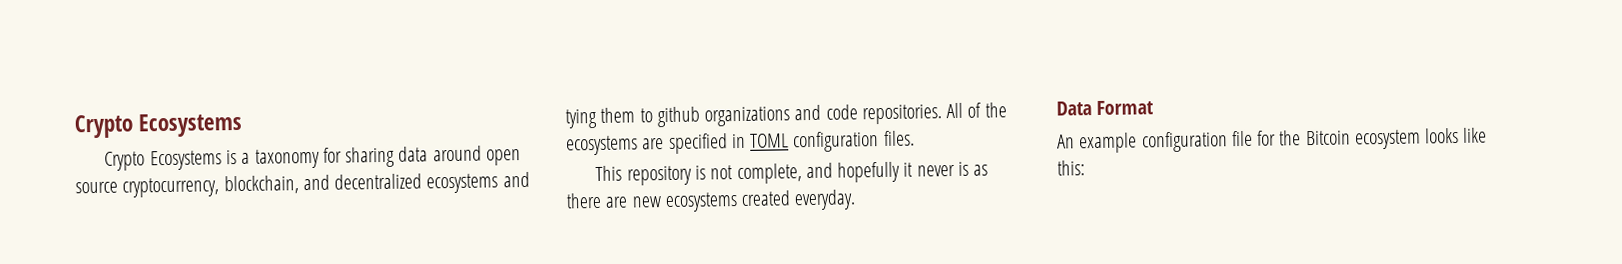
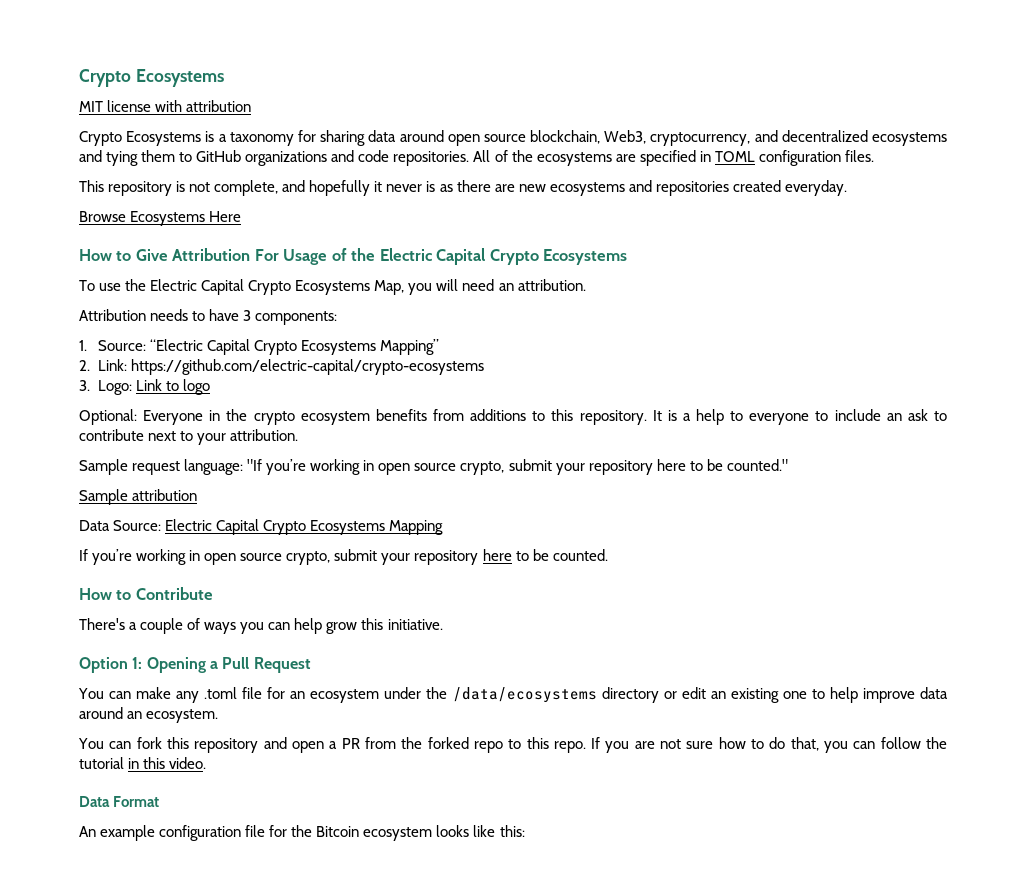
[74,112,243,139] Crypto Ecosystems -> [79,69,224,87] [79,100,252,112] Crypto Ecosystems // MIT license with attribution
[122,175,299,198] cryptocurrency, blockchain, -> [530,130,751,146] blockchain, Web3, cryptocurrency,
[656,106,700,128] github -> [196,150,242,162] GitHub
(738, 202) none -> [628,180,729,196] and repositories
(857, 200) none -> [79,211,242,226] [79,248,628,265] [79,279,586,295] [79,309,338,325] [79,339,439,355] [79,359,484,375] [79,379,210,395] [79,409,947,425] [79,429,299,445] [79,459,788,475] [79,489,198,505] [79,519,444,535] [79,549,608,565] [79,587,213,600] [79,618,443,634] [79,657,311,673] [78,687,948,703] [79,707,219,723] [78,737,948,753] [79,757,207,769] // Browse Ecosystems Here // How to Give Attribution For Usage of the Electric Capital Crypto Ecosystems // To use the Electric Capital Crypto Ecosystems Map, you will need an attribution. // Attribution needs to have 3 components: // 1. Source: “Electric Capital Crypto Ecosystems Mapping” // 2. Link: https://github.com/electric-capital/crypto-ecosystems // 3. Logo: Link to logo // Optional: Everyone in the crypto ecosystem benefits from additions to this repository. It is a help to everyone to include an ask to contribute next to your attribution. // Sample request language: "If you’re working in open source crypto, submit your repository here to be counted." // Sample attribution // Data Source: Electric Capital Crypto Ecosystems Mapping // If you’re working in open source crypto, submit your repository here to be counted. // How to Contribute // There's a couple of ways you can help grow this initiative. // Option 1: Opening a Pull Request // You can make any .toml file for an ecosystem under the /data/ecosystems directory or edit an existing one to help improve data around an ecosystem. // You can fork this repository and open a PR from the forked repo to this repo. If you are not sure how to do that, you can follow the tutorial in this video.

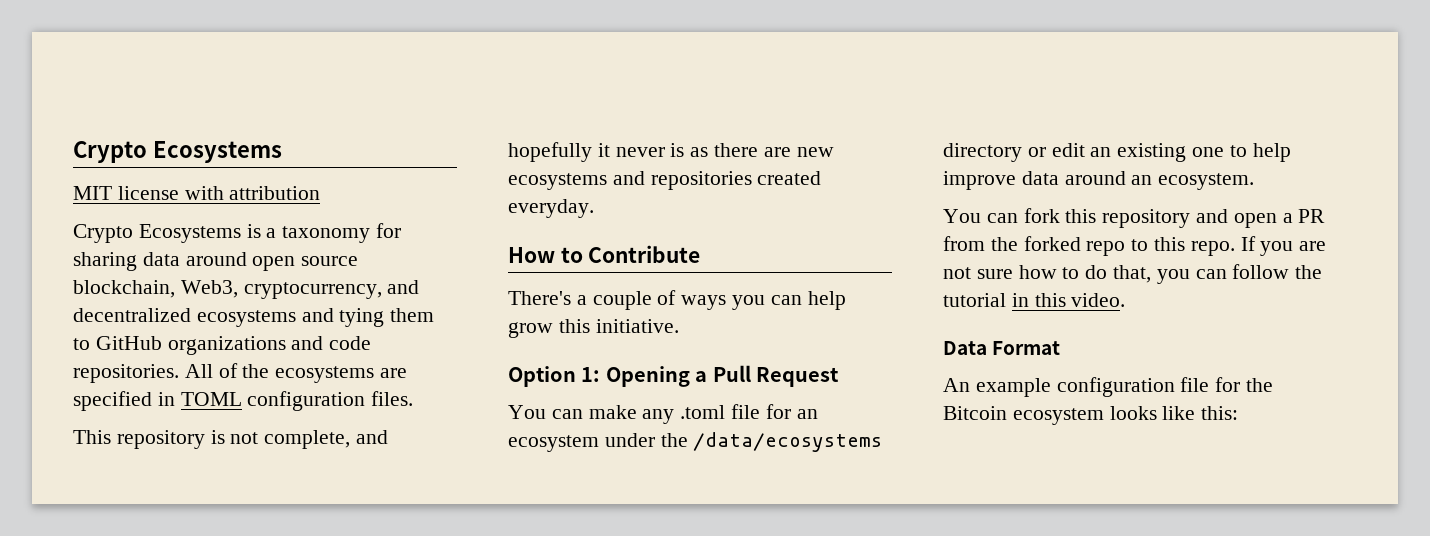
[79,211,242,226] [79,248,628,265] [79,279,586,295] [79,309,338,325] [79,339,439,355] [79,359,484,375] [79,379,210,395] [79,409,947,425] [79,429,299,445] [79,459,788,475] [79,489,198,505] [79,519,444,535] [79,549,608,565] // Browse Ecosystems Here // How to Give Attribution For Usage of the Electric Capital Crypto Ecosystems // To use the Electric Capital Crypto Ecosystems Map, you will need an attribution. // Attribution needs to have 3 components: // 1. Source: “Electric Capital Crypto Ecosystems Mapping” // 2. Link: https://github.com/electric-capital/crypto-ecosystems // 3. Logo: Link to logo // Optional: Everyone in the crypto ecosystem benefits from additions to this repository. It is a help to everyone to include an ask to contribute next to your attribution. // Sample request language: "If you’re working in open source crypto, submit your repository here to be counted." // Sample attribution // Data Source: Electric Capital Crypto Ecosystems Mapping // If you’re working in open source crypto, submit your repository here to be counted. -> (594, 208) none

